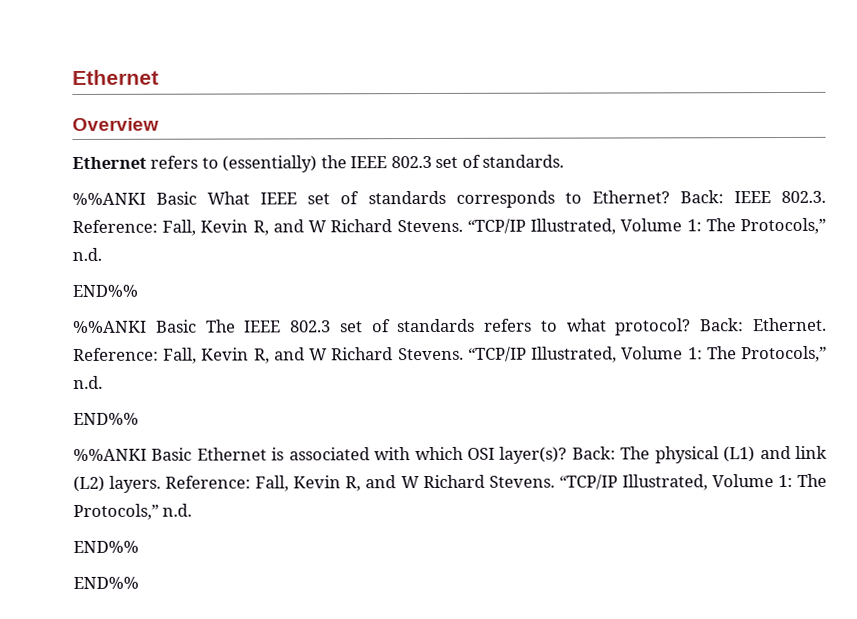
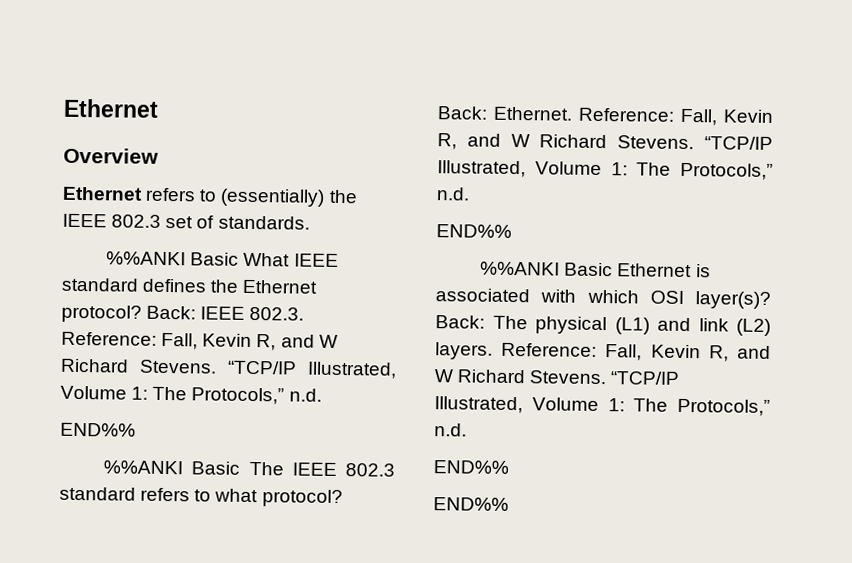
[307,190,670,208] set of standards corresponds to Ethernet? -> [61,277,319,294] [61,304,142,323] standard defines the Ethernet protocol?
[339,318,476,333] set of standards -> [59,486,136,501] standard

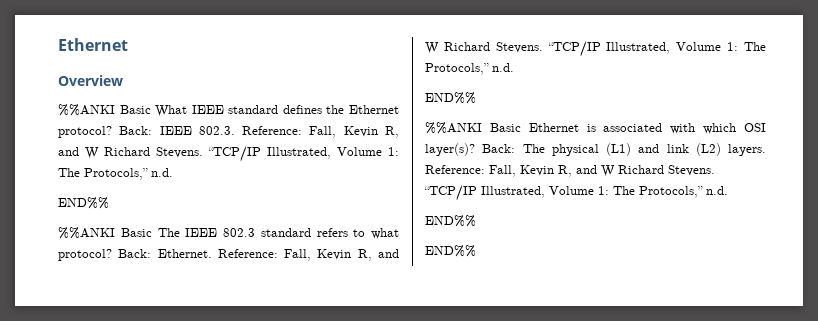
[62,186,358,207] [62,213,310,230] // Ethernet refers to (essentially) the IEEE 802.3 set of standards. -> (123, 80) none

